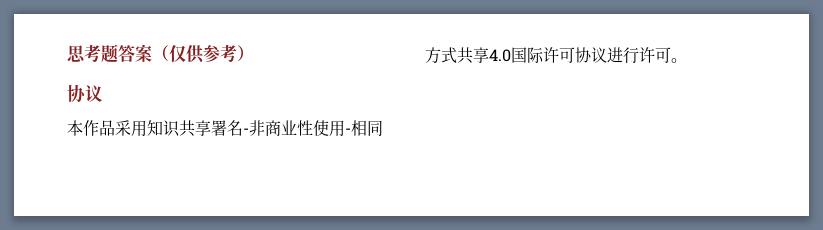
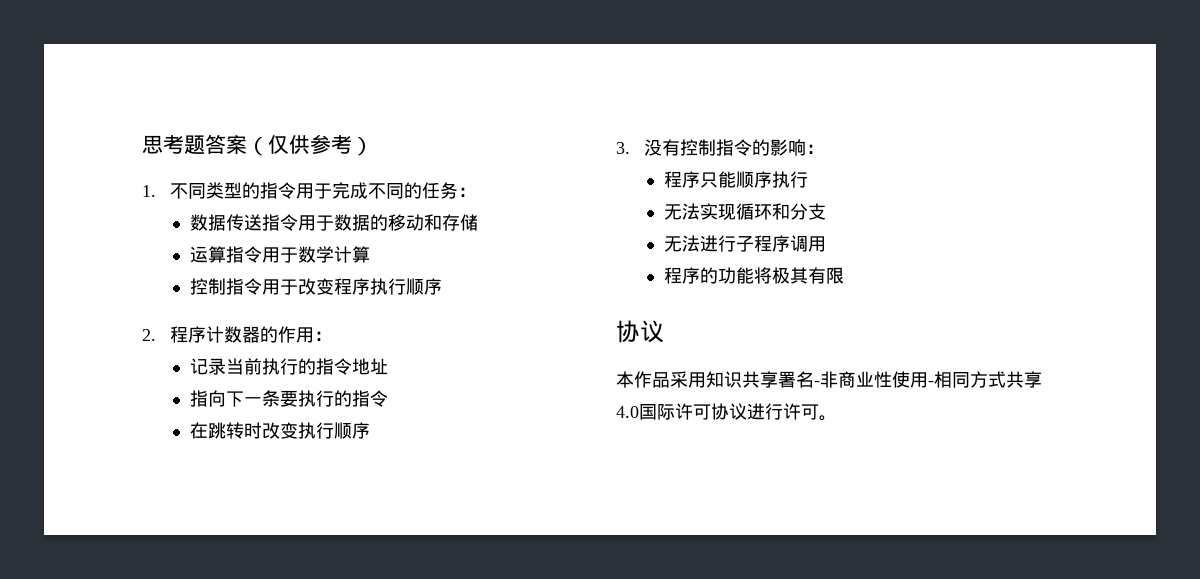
(254, 53) none -> [142,182,476,199] [189,214,478,231] [189,246,370,263] [189,278,442,295] [142,326,332,343] [189,358,388,375] [189,390,388,407] [189,422,370,439] [616,139,824,156] [663,171,808,188] [663,203,826,220] [663,235,826,252] [663,267,844,284] // 1.不同类型的指令用于完成不同的任务： // 数据传送指令用于数据的移动和存储 // 运算指令用于数学计算 // 控制指令用于改变程序执行顺序 // 2.程序计数器的作用： // 记录当前执行的指令地址 // 指向下一条要执行的指令 // 在跳转时改变执行顺序 // 3.没有控制指令的影响： // 程序只能顺序执行 // 无法实现循环和分支 // 无法进行子程序调用 // 程序的功能将极其有限

